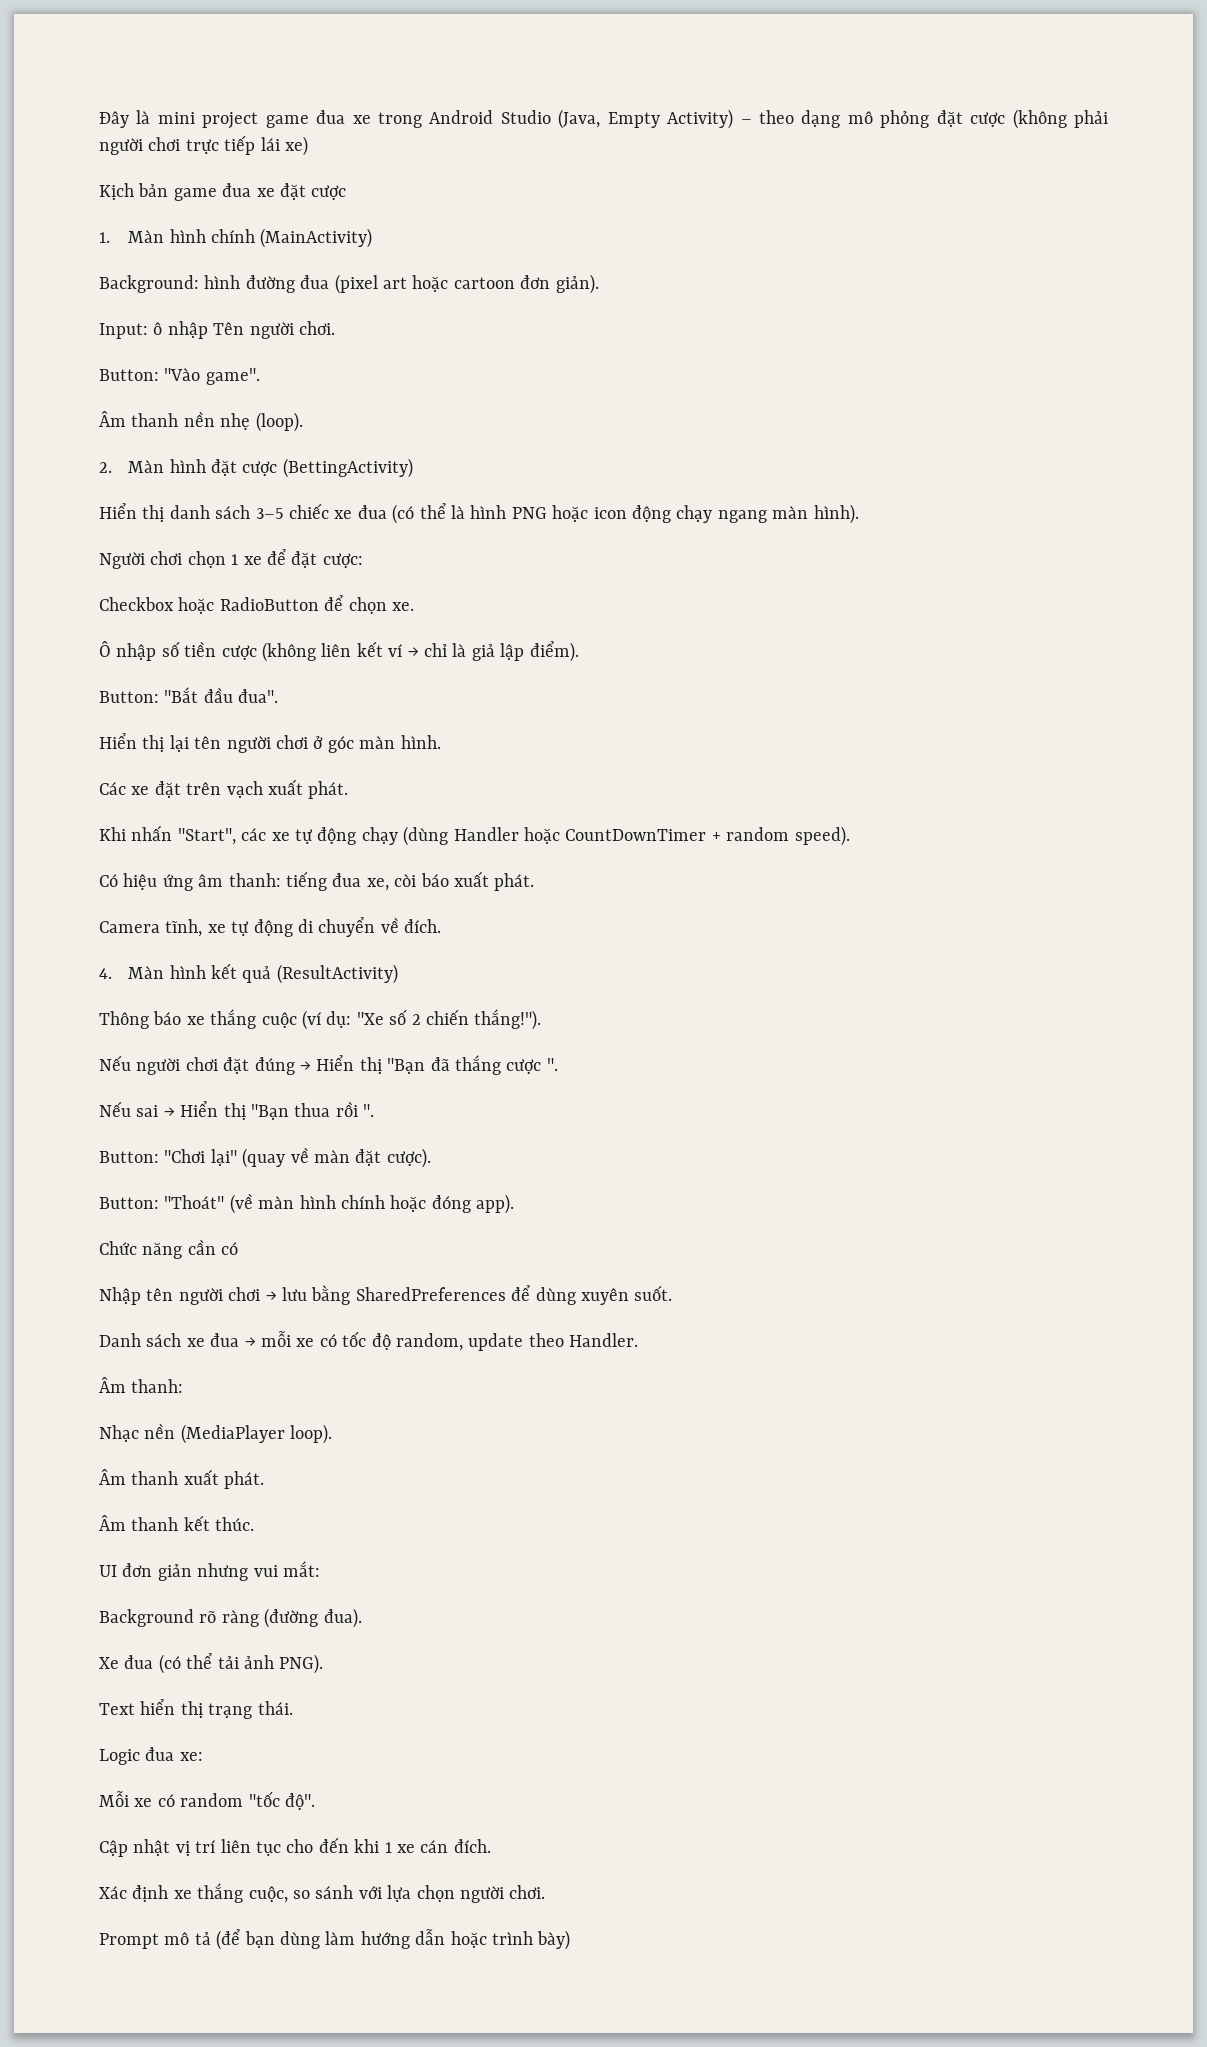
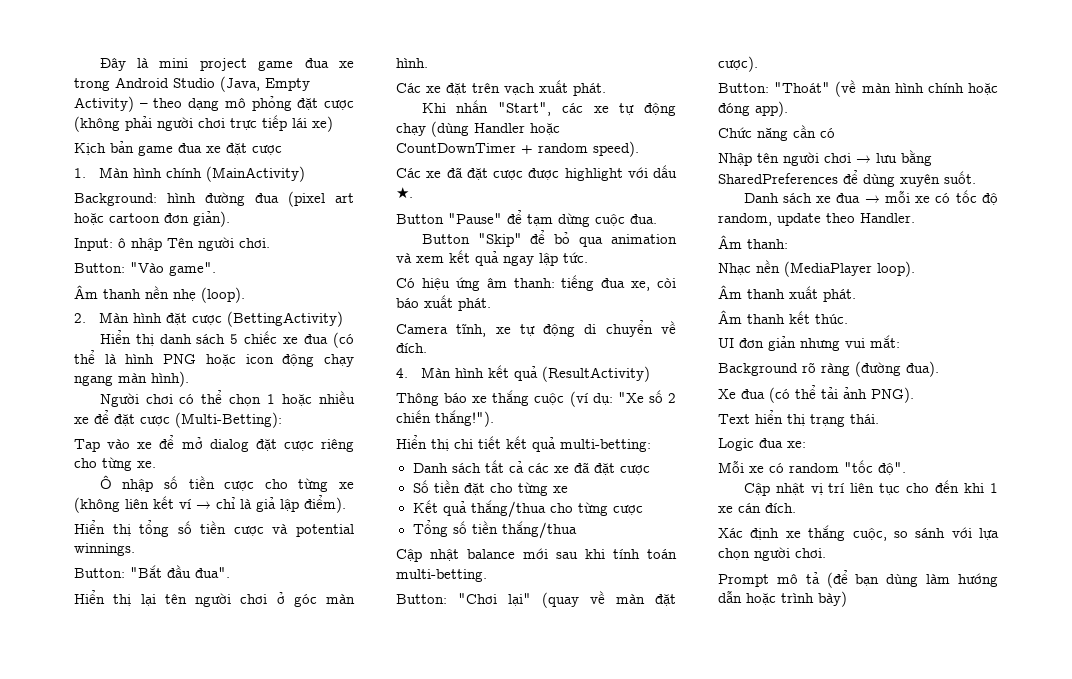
[255,508,284,519] 3–5 -> [230,334,239,344] 5
[187,549,363,568] [99,595,387,614] chọn 1 xe để đặt cược: // Checkbox hoặc RadioButton để chọn -> [179,390,356,406] [74,410,282,428] [74,435,354,452] [74,457,132,471] có thể chọn 1 hoặc nhiều xe để đặt cược (Multi-Betting): // Tap vào xe để mở dialog đặt cược riêng cho từng
(257, 652) none -> [264,478,354,492] cho từng xe
(579, 651) none -> [74,520,354,537] [74,543,135,556] // Hiển thị tổng số tiền cược và potential winnings.
(850, 836) none -> [396,165,677,181] [396,187,413,199] [396,210,657,227] [421,230,677,247] [396,250,588,266] // Các xe đã đặt cược được highlight với dấu ★. // Button "Pause" để tạm dừng cuộc đua. // Button "Skip" để bỏ qua animation và xem kết quả ngay lập tức.
[99,1055,558,1075] [99,1101,375,1120] Nếu người chơi đặt đúng → Hiển thị "Bạn đã thắng cược ". // Nếu sai → Hiển thị "Bạn thua rồi ". -> [396,435,651,452] [412,460,650,475] [412,480,568,496] [412,500,643,518] [412,520,577,539] [396,548,677,562] [396,569,487,582] Hiển thị chi tiết kết quả multi-betting: // Danh sách tất cả các xe đã đặt cược // Số tiền đặt cho từng xe // Kết quả thắng/thua cho từng cược // Tổng số tiền thắng/thua // Cập nhật balance mới sau khi tính toán multi-betting.

